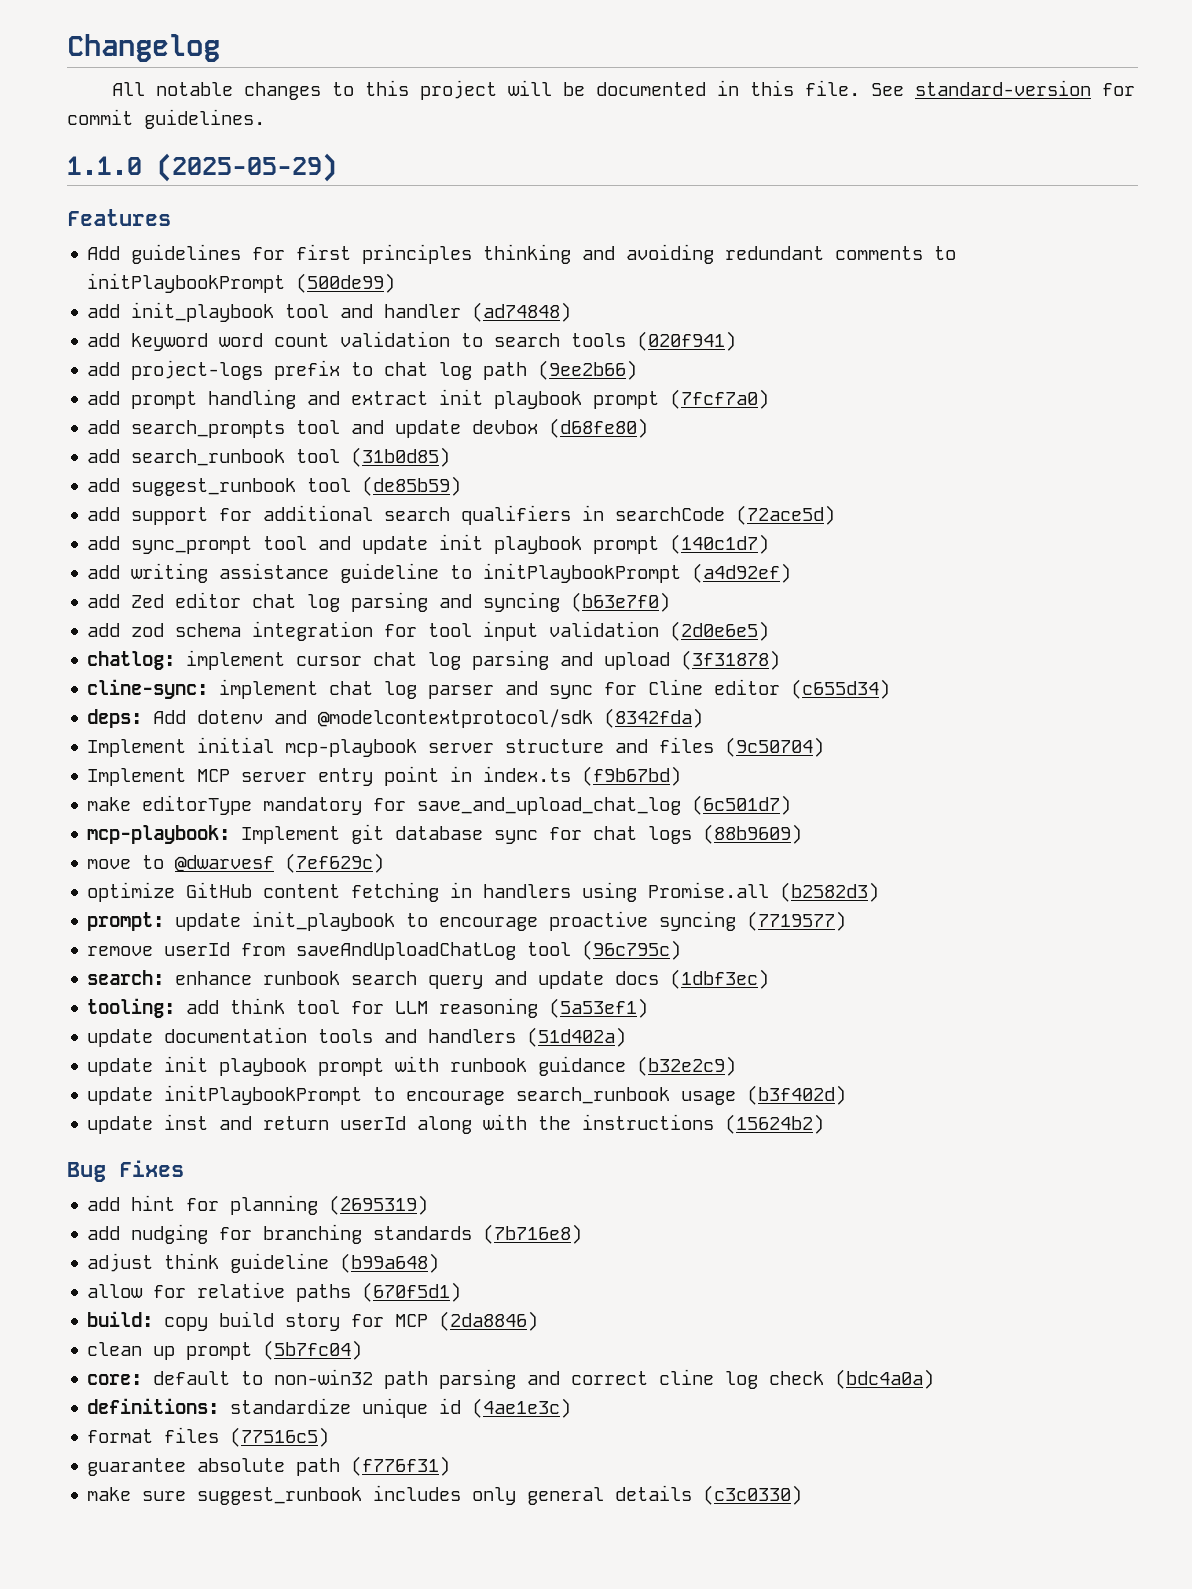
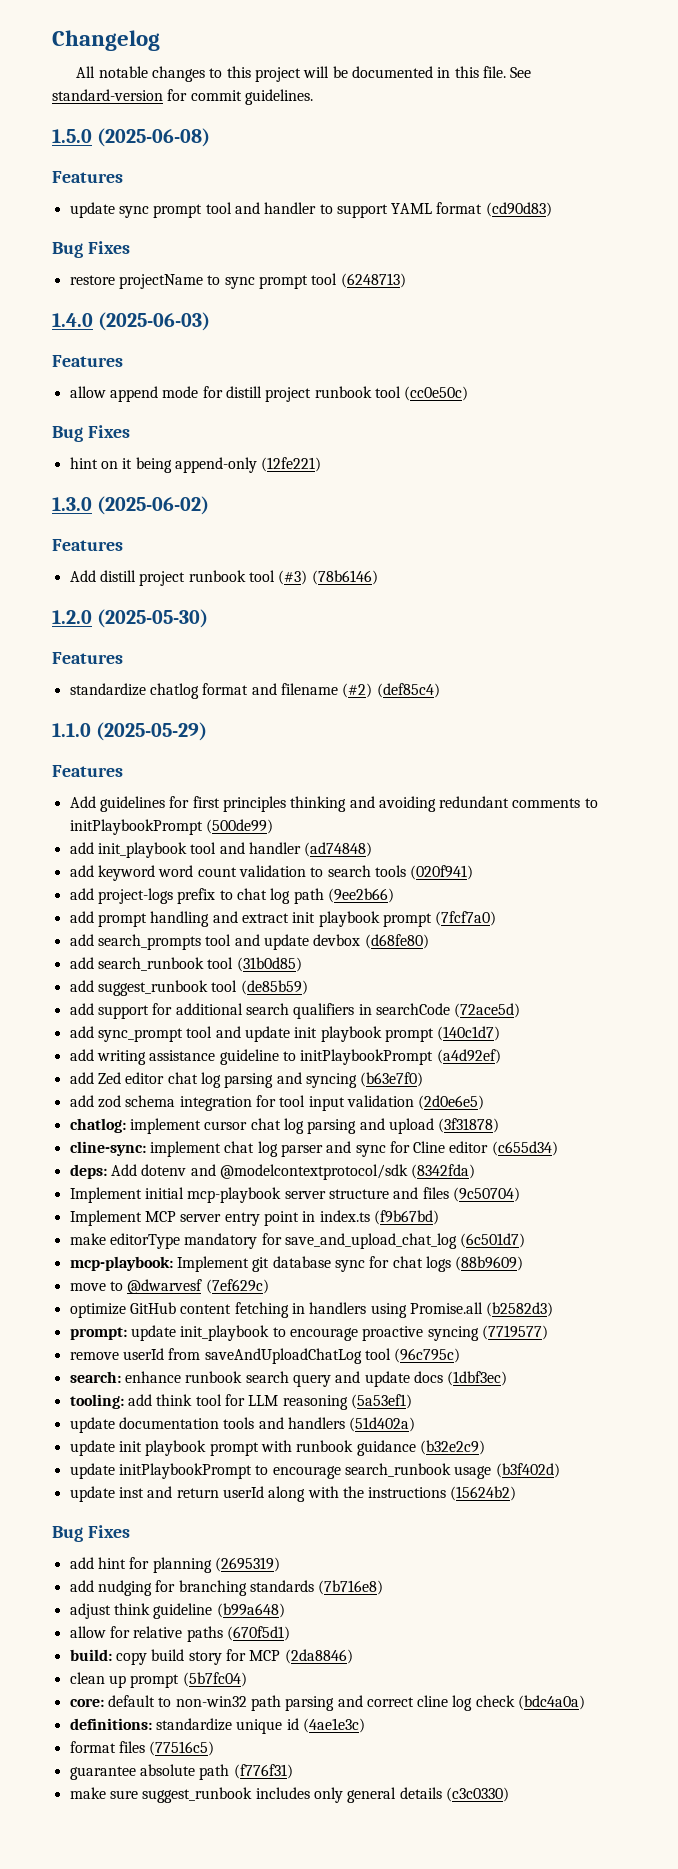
(265, 119) none -> [52,128,211,147] [52,171,123,183] [69,202,552,218] [52,241,130,258] [69,273,406,289] [52,312,211,331] [52,355,123,367] [69,386,469,402] [52,425,130,442] [69,457,322,473] [52,496,210,515] [52,539,123,551] [69,570,378,586] [52,609,209,628] [52,652,123,664] [69,683,440,699] // 1.5.0 (2025-06-08) // Features // update sync prompt tool and handler to support YAML format (cd90d83) // Bug Fixes // restore projectName to sync prompt tool (6248713) // 1.4.0 (2025-06-03) // Features // allow append mode for distill project runbook tool (cc0e50c) // Bug Fixes // hint on it being append-only (12fe221) // 1.3.0 (2025-06-02) // Features // Add distill project runbook tool (#3) (78b6146) // 1.2.0 (2025-05-30) // Features // standardize chatlog format and filename (#2) (def85c4)

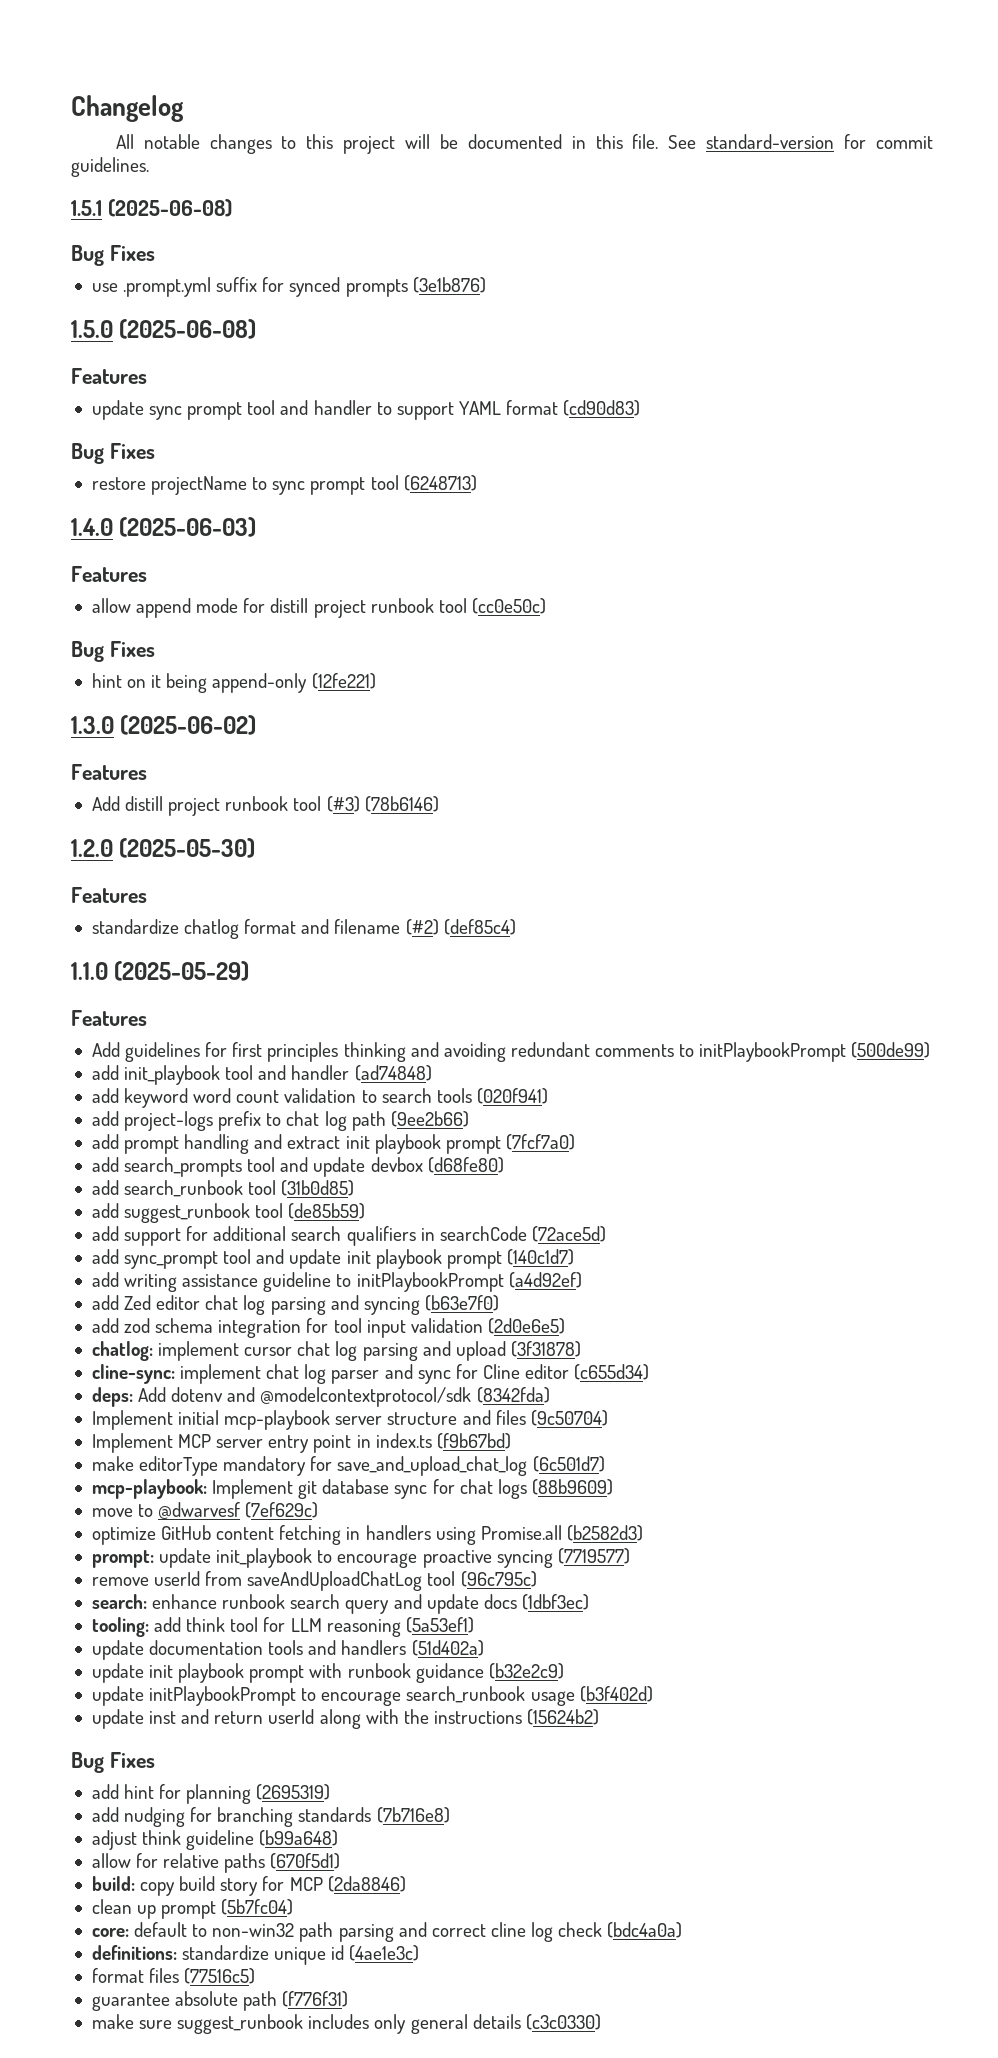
(313, 97) none -> [71,199,232,217] [71,245,155,266] [91,277,486,297] // 1.5.1 (2025-06-08) // Bug Fixes // use .prompt.yml suffix for synced prompts (3e1b876)

